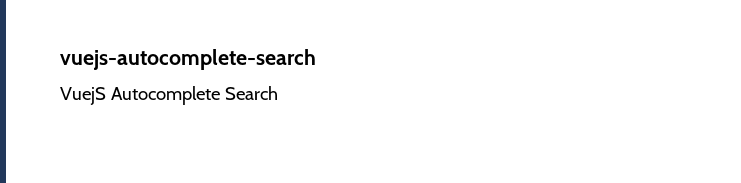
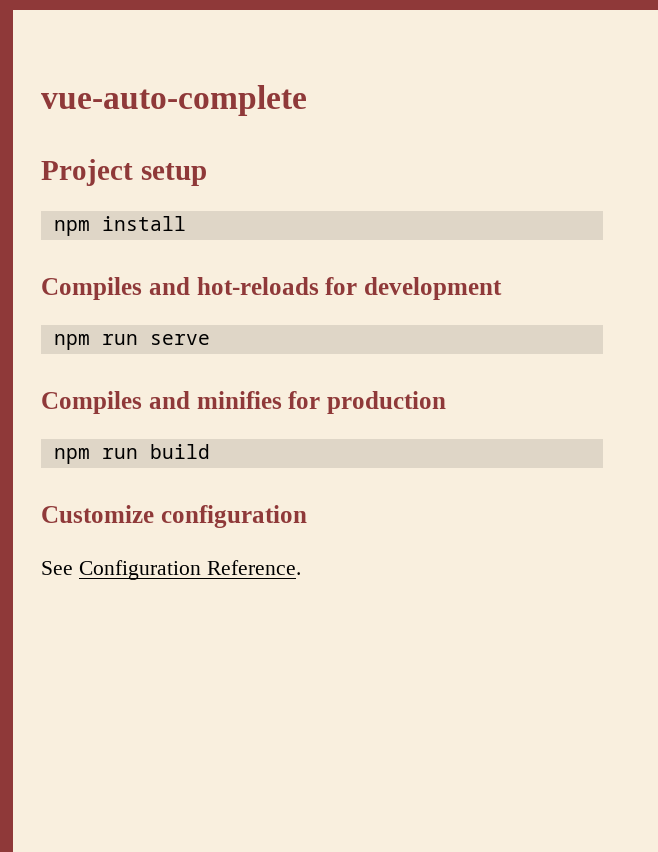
[60,49,316,70] [60,86,278,105] vuejs-autocomplete-search // VuejS Autocomplete Search -> [41,85,307,116] [41,159,207,186] [53,216,186,236] [41,277,502,300] [53,334,210,350] [41,391,446,414] [53,444,210,464] [41,505,307,528] [41,560,301,580] vue-auto-complete // Project setup // npm install // Compiles and hot-reloads for development // npm run serve // Compiles and minifies for production // npm run build // Customize configuration // See Configuration Reference.

